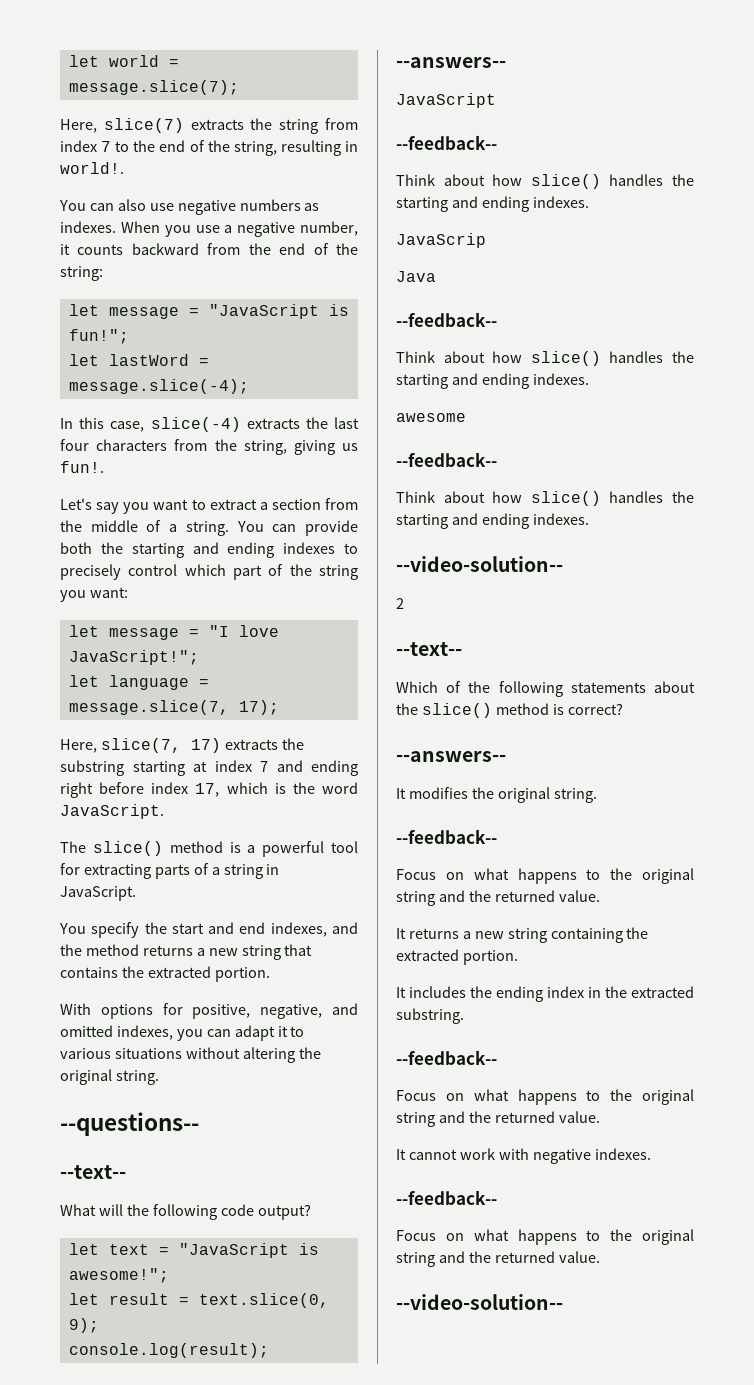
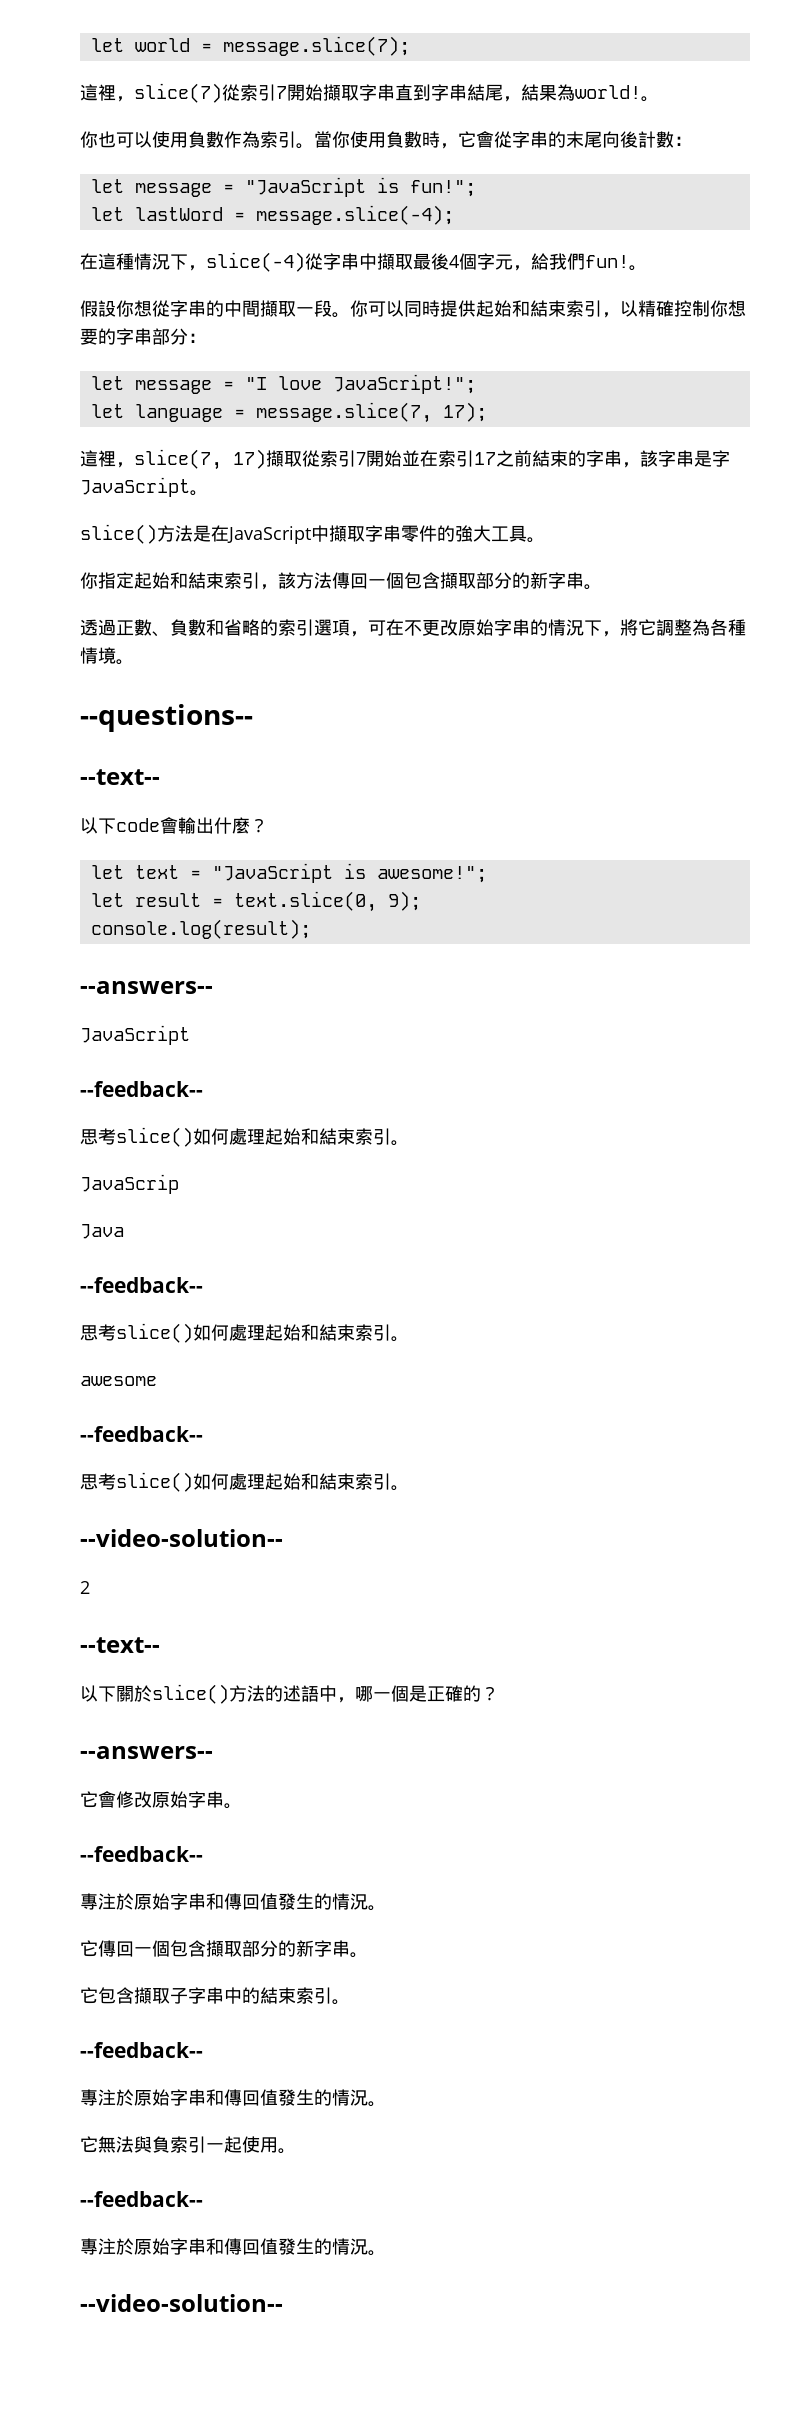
[60,118,359,134] [60,140,358,156] [60,162,124,174] [59,199,320,215] [60,221,358,237] [60,243,359,255] [60,266,103,281] Here, slice(7) extracts the string from index 7 to the end of the string, resulting in world!. // You can also use negative numbers as indexes. When you use a negative number, it counts backward from the end of the string: -> [80,83,659,103] [80,131,692,149] 這裡，slice(7)從索引7開始擷取字串直到字串結尾，結果為world!。 // 你也可以使用負數作為索引。當你使用負數時，它會從字串的末尾向後計數：
[60,417,359,432] [60,439,358,455] [60,461,104,473] [60,498,358,514] [60,520,359,536] [60,542,358,558] [60,564,358,580] [60,587,128,602] In this case, slice(-4) extracts the last four characters from the string, giving us fun!. // Let's say you want to extract a section from the middle of a string. You can provide both the starting and ending indexes to precisely control which part of the string you want: -> [80,252,647,272] [80,300,746,318] [80,328,206,345] 在這種情況下，slice(-4)從字串中擷取最後4個字元，給我們fun!。 // 假設你想從字串的中間擷取一段。你可以同時提供起始和結束索引，以精確控制你想要的字串部分：
[60,739,97,753] Here, -> [80,450,134,468] 這裡，
[224,738,304,750] [60,760,358,776] [60,782,358,798] [60,804,164,819] [60,841,358,857] [60,863,280,879] [60,886,136,901] [59,922,358,938] [60,944,313,960] [60,966,270,982] [60,1003,359,1019] [60,1025,305,1041] [60,1047,321,1063] [60,1069,159,1085] [60,1112,199,1136] [60,1165,126,1179] [60,1204,311,1220] extracts the substring starting at index 7 and ending right before index 17, which is the word JavaScript. // The slice() method is a powerful tool for extracting parts of a string in JavaScript. // You specify the start and end indexes, and the method returns a new string that contains the extracted portion. // With options for positive, negative, and omitted indexes, you can adapt it to various situations without altering the original string. // --questions-- // --text-- // What will the following code output? -> [266,450,730,468] [80,477,208,497] [80,524,545,544] [80,572,602,590] [80,619,746,637] [80,647,134,665] [80,704,253,732] [80,769,160,785] [80,817,268,834] 擷取從索引7開始並在索引17之前結束的字串，該字串是字JavaScript。 // slice()方法是在JavaScript中擷取字串零件的強大工具。 // 你指定起始和結束索引，該方法傳回一個包含擷取部分的新字串。 // 透過正數、負數和省略的索引選項，可在不更改原始字串的情況下，將它調整為各種情境。 // --questions-- // --text-- // 以下code會輸出什麼？
[396,174,694,189] [396,196,589,212] [396,233,486,248] [396,271,436,282] [396,312,497,327] [396,351,694,366] [396,373,589,389] [396,413,466,422] [396,452,497,467] [396,491,694,506] [396,513,589,529] [396,556,563,572] [396,598,404,609] [396,642,462,656] [396,681,695,697] [396,703,623,718] [396,751,506,762] [396,787,597,803] [396,829,497,844] [396,868,694,884] [396,890,600,906] [396,927,649,943] [396,949,518,965] [396,986,694,1002] [396,1008,464,1024] [396,1050,497,1065] [396,1089,694,1105] [396,1111,600,1127] [396,1148,651,1164] [396,1190,497,1205] [396,1229,694,1245] [396,1251,600,1267] Think about how slice() handles the starting and ending indexes. // JavaScrip // Java // --feedback-- // Think about how slice() handles the starting and ending indexes. // awesome // --feedback-- // Think about how slice() handles the starting and ending indexes. // --video-solution-- // 2 // --text-- // Which of the following statements about the slice() method is correct? // --answers-- // It modifies the original string. // --feedback-- // Focus on what happens to the original string and the returned value. // It returns a new string containing the extracted portion. // It includes the ending index in the extracted substring. // --feedback-- // Focus on what happens to the original string and the returned value. // It cannot work with negative indexes. // --feedback-- // Focus on what happens to the original string and the returned value. -> [80,1127,409,1147] [80,1174,179,1194] [80,1224,124,1239] [80,1277,203,1293] [80,1323,409,1343] [80,1376,157,1386] [80,1426,203,1442] [80,1472,409,1492] [80,1529,283,1547] [80,1581,90,1594] [80,1637,160,1653] [80,1684,499,1704] [80,1746,213,1759] [80,1791,242,1809] [80,1846,203,1862] [80,1893,386,1911] [80,1940,368,1958] [80,1987,350,2005] [80,2042,203,2058] [80,2089,386,2107] [80,2136,296,2154] [80,2191,203,2207] [80,2238,386,2256] 思考slice()如何處理起始和結束索引。 // JavaScrip // Java // --feedback-- // 思考slice()如何處理起始和結束索引。 // awesome // --feedback-- // 思考slice()如何處理起始和結束索引。 // --video-solution-- // 2 // --text-- // 以下關於slice()方法的述語中，哪一個是正確的？ // --answers-- // 它會修改原始字串。 // --feedback-- // 專注於原始字串和傳回值發生的情況。 // 它傳回一個包含擷取部分的新字串。 // 它包含擷取子字串中的結束索引。 // --feedback-- // 專注於原始字串和傳回值發生的情況。 // 它無法與負索引一起使用。 // --feedback-- // 專注於原始字串和傳回值發生的情況。

